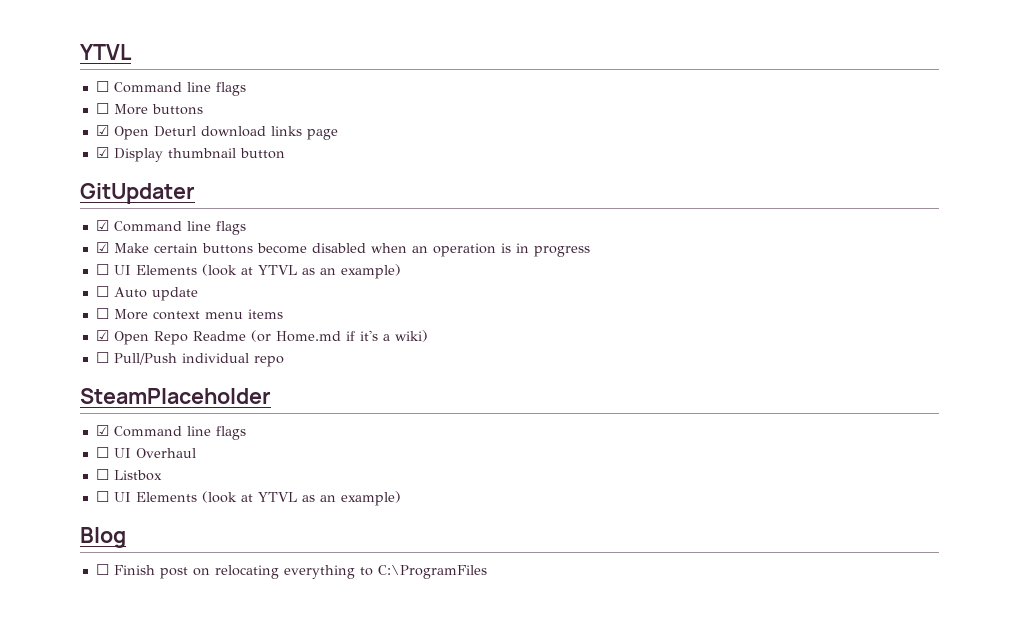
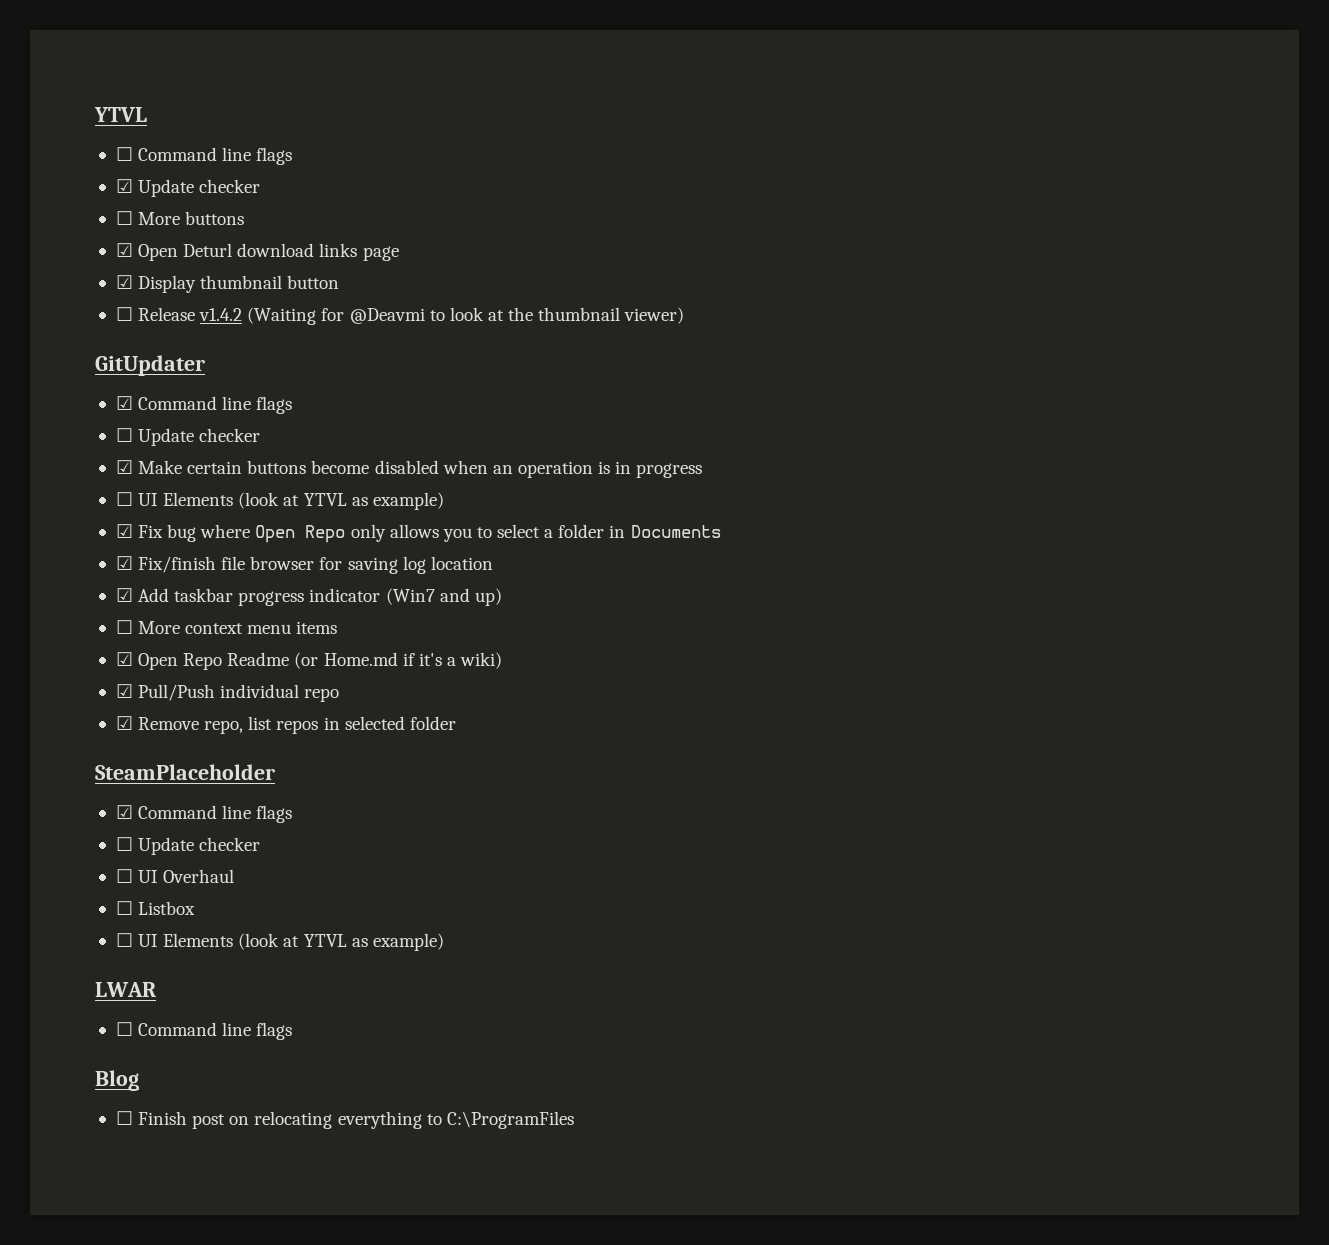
(246, 89) none -> [115,179,261,197] // ☑ Update checker
(285, 153) none -> [115,307,685,325] // ☐ Release v1.4.2 (Waiting for @Deavmi to look at the thumbnail viewer)
(246, 228) none -> [115,428,261,446] // ☐ Update checker
[319,264,401,279] [95,286,198,301] an example) // ☐ Auto update -> [372,492,444,510] [115,524,721,543] [115,556,493,574] [115,588,502,606] example) // ☑ Fix bug where Open Repo only allows you to select a folder in Documents // ☑ Fix/finish file browser for saving log location // ☑ Add taskbar progress indicator (Win7 and up)
[95,352,109,363] ☐ -> [115,684,133,698] ☑
(284, 361) none -> [115,716,456,734] // ☑ Remove repo, list repos in selected folder
(246, 433) none -> [115,837,261,855] // ☐ Update checker
[319,491,401,506] an example) -> [372,933,444,951] [95,982,156,997] [115,1022,293,1040] example) // LWAR // ☐ Command line flags

